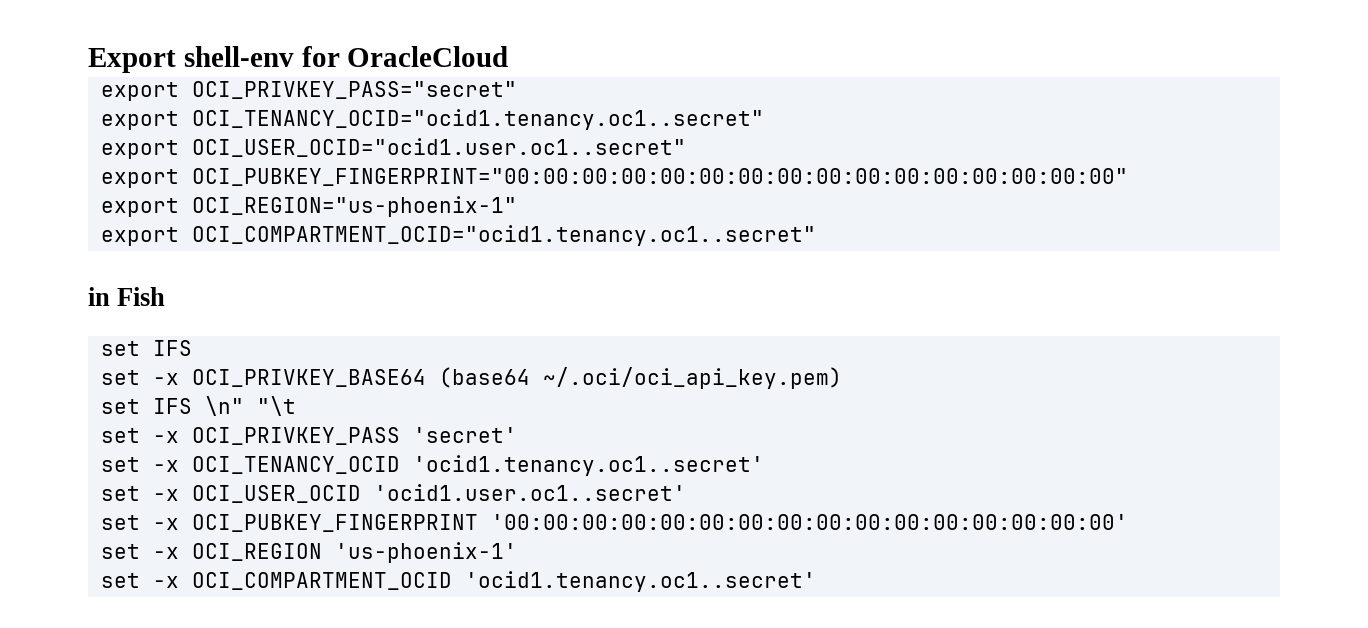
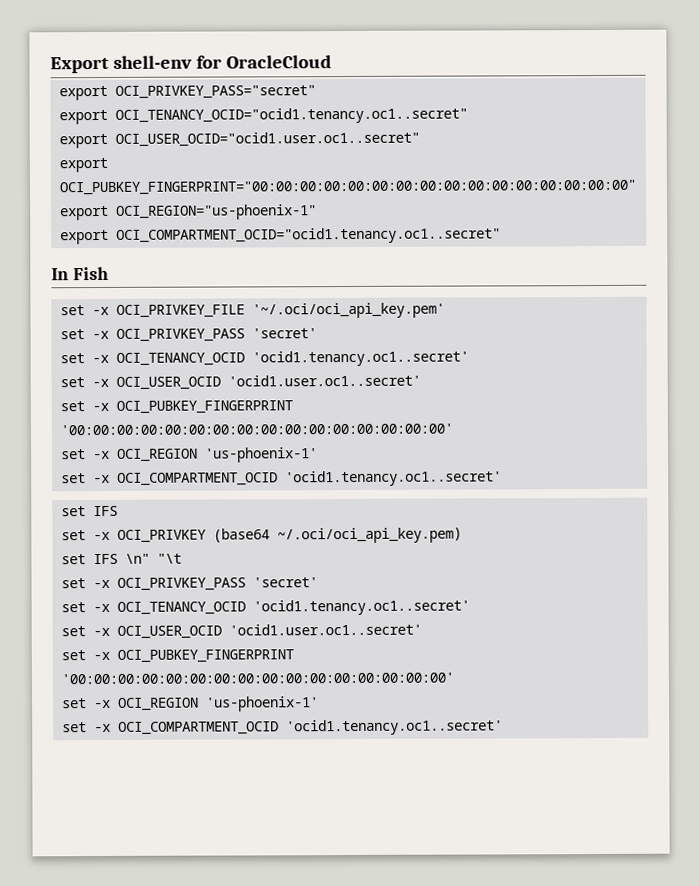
[88,287,110,306] in -> [51,268,69,281] In
(166, 296) none -> [60,302,446,319] [60,328,318,342] [60,350,470,367] [60,374,422,390] [60,400,294,414] [60,423,454,436] [61,447,319,463] [61,470,503,487] // set -x OCI_PRIVKEY_FILE '~/.oci/oci_api_key.pem' // set -x OCI_PRIVKEY_PASS 'secret' // set -x OCI_TENANCY_OCID 'ocid1.tenancy.oc1..secret' // set -x OCI_USER_OCID 'ocid1.user.oc1..secret' // set -x OCI_PUBKEY_FINGERPRINT '00:00:00:00:00:00:00:00:00:00:00:00:00:00:00:00' // set -x OCI_REGION 'us-phoenix-1' // set -x OCI_COMPARTMENT_OCID 'ocid1.tenancy.oc1..secret'
[191,369,426,387] OCI_PRIVKEY_BASE64 -> [117,529,207,543] OCI_PRIVKEY

